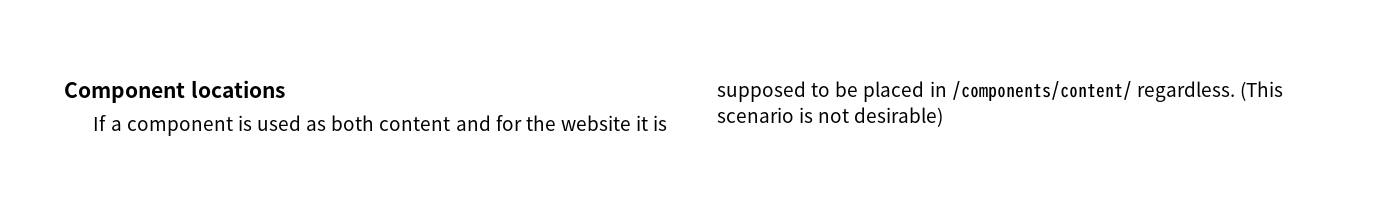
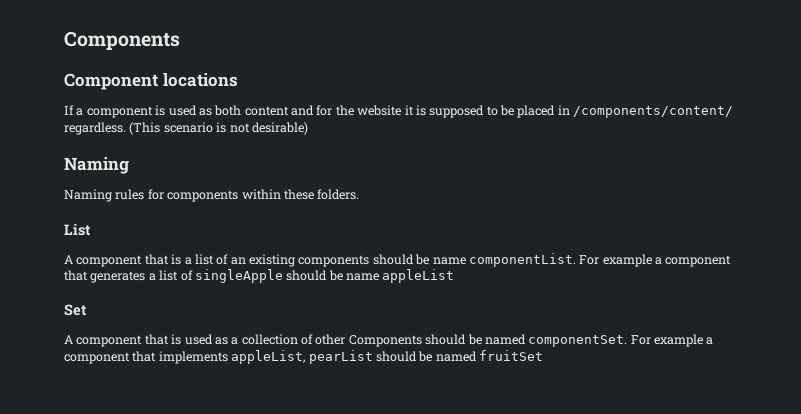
(64, 92) none -> [64,31,180,50] Components //
(944, 117) none -> [64,157,129,174] [64,189,360,202] [64,223,91,236] [64,253,732,267] [64,269,455,283] [64,304,87,316] [64,334,714,347] [64,350,543,364] // Naming // Naming rules for components within these folders. // List // A component that is a list of an existing components should be name componentList. For example a component that generates a list of singleApple should be name appleList // Set // A component that is used as a collection of other Components should be named componentSet. For example a component that implements appleList, pearList should be named fruitSet

